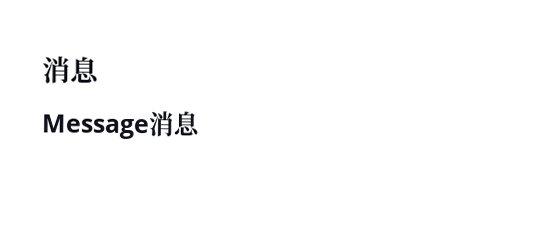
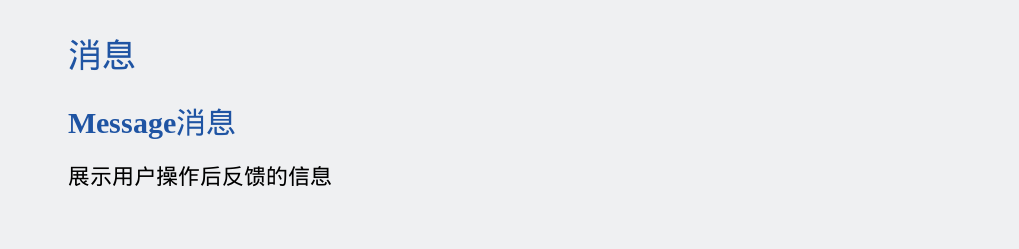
(201, 124) none -> [68,165,332,187] // 展示用户操作后反馈的信息

